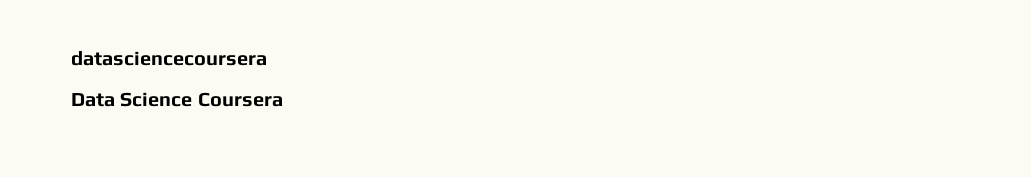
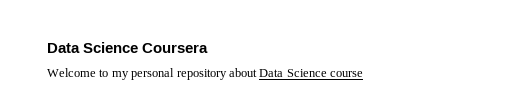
[71,51,267,66] datasciencecoursera // -> (47, 48) none
(283, 99) none -> [47,68,363,80] // Welcome to my personal repository about Data Science course

